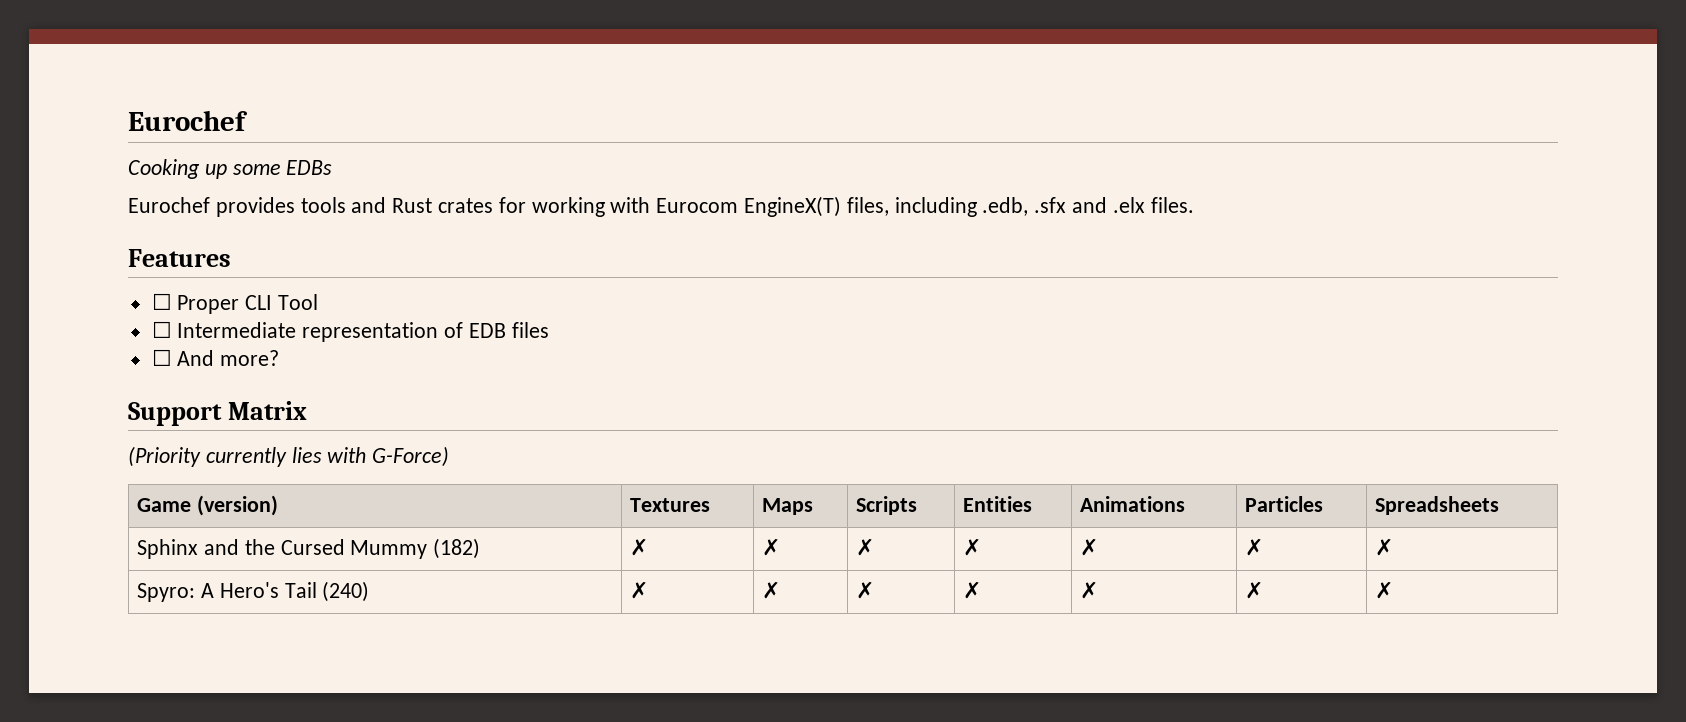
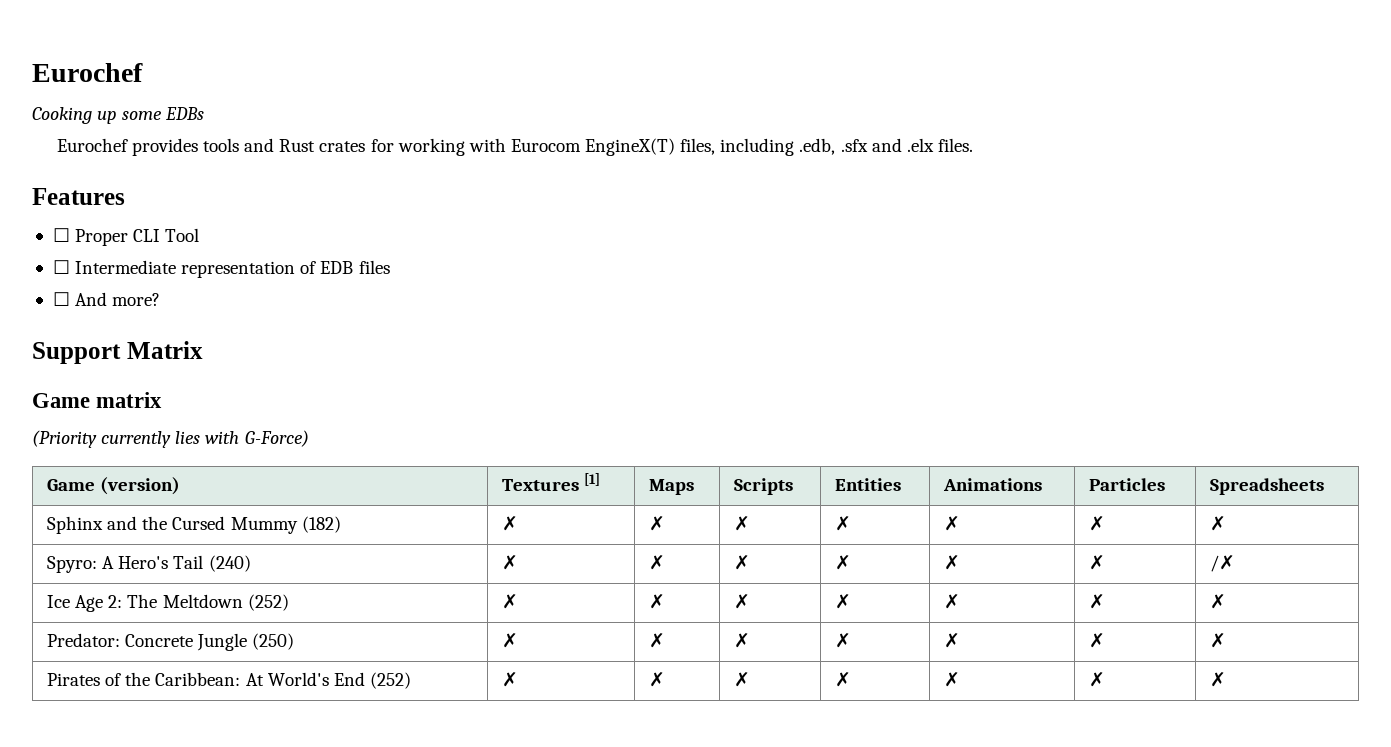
(308, 410) none -> [32,392,163,408] // Game matrix
(711, 505) none -> [584,473,601,486] [1]
(1264, 590) none -> [1209,555,1235,572] [46,594,289,612] [501,594,518,609] [648,594,665,609] [733,594,750,609] [834,594,851,609] [943,594,960,609] [1088,594,1105,609] [1209,594,1226,609] [46,633,295,651] [501,633,518,648] [648,633,665,648] [733,633,750,648] [834,633,851,648] [943,633,960,648] [1088,633,1105,648] [1209,633,1226,648] [46,672,411,689] [501,672,518,687] [648,672,665,687] [733,672,750,687] [834,672,851,687] [943,672,960,687] [1088,672,1105,687] | /✗ // Ice Age 2: The Meltdown (252) | ✗ | ✗ | ✗ | ✗ | ✗ | ✗ | ✗ // Predator: Concrete Jungle (250) | ✗ | ✗ | ✗ | ✗ | ✗ | ✗ | ✗ // Pirates of the Caribbean: At World's End (252) | ✗ | ✗ | ✗ | ✗ | ✗ | ✗

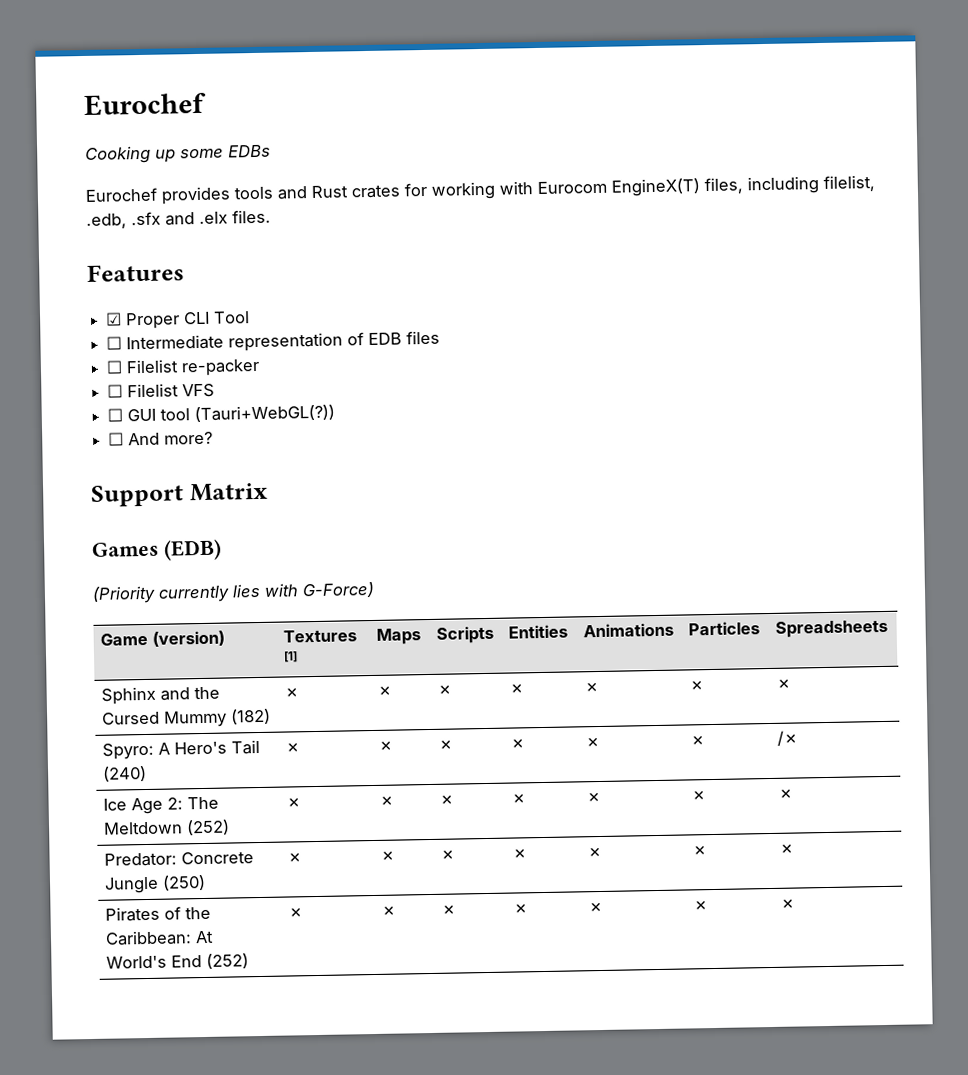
(795, 147) none -> [823,175,875,192] filelist,
[52,228,70,242] ☐ -> [105,312,123,326] ☑
(390, 267) none -> [106,358,261,377] [107,383,216,398] [107,404,336,423] // ☐ Filelist re-packer // ☐ Filelist VFS // ☐ GUI tool (Tauri+WebGL(?))
[32,392,163,408] Game matrix -> [92,538,222,561] Games (EDB)

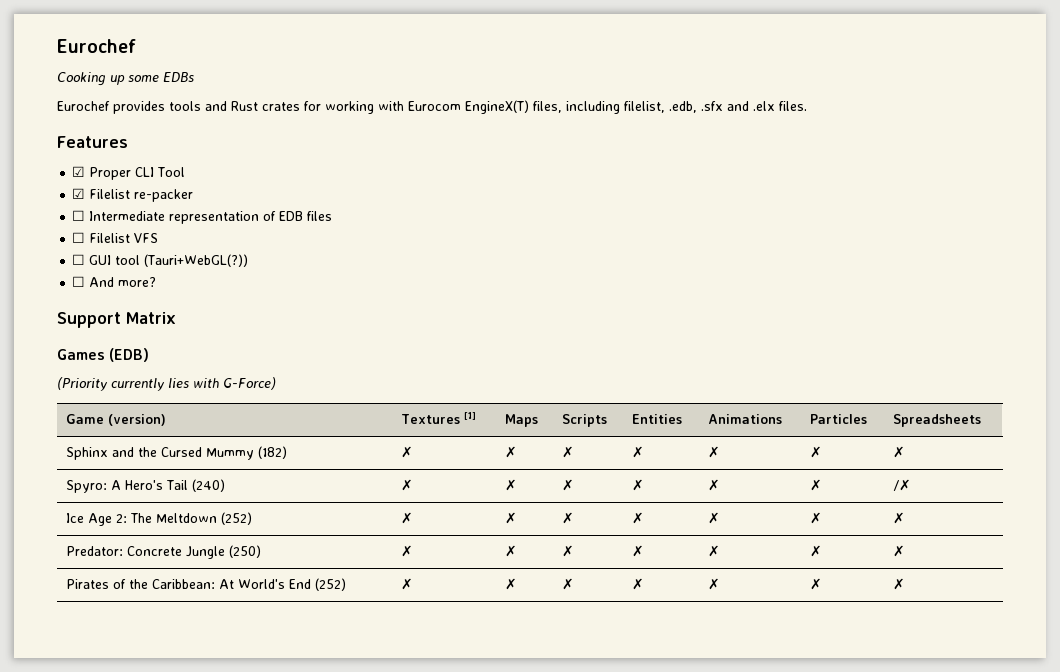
(251, 317) none -> [72,188,194,202] // ☑ Filelist re-packer
[106,358,261,377] // ☐ Filelist re-packer -> (333, 216) none

